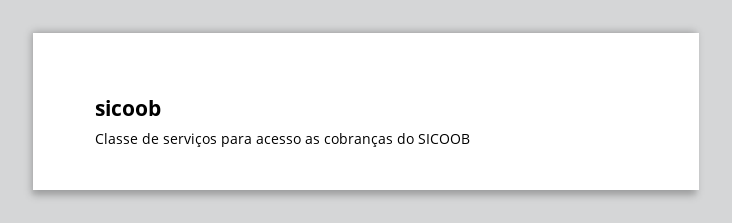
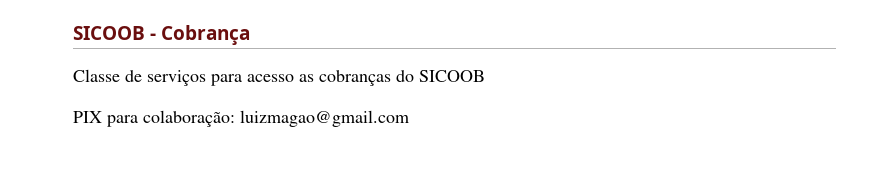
[95,100,161,116] sicoob -> [73,25,251,45] SICOOB - Cobrança
(470, 139) none -> [73,110,409,127] // PIX para colaboração: luizmagao@gmail.com

